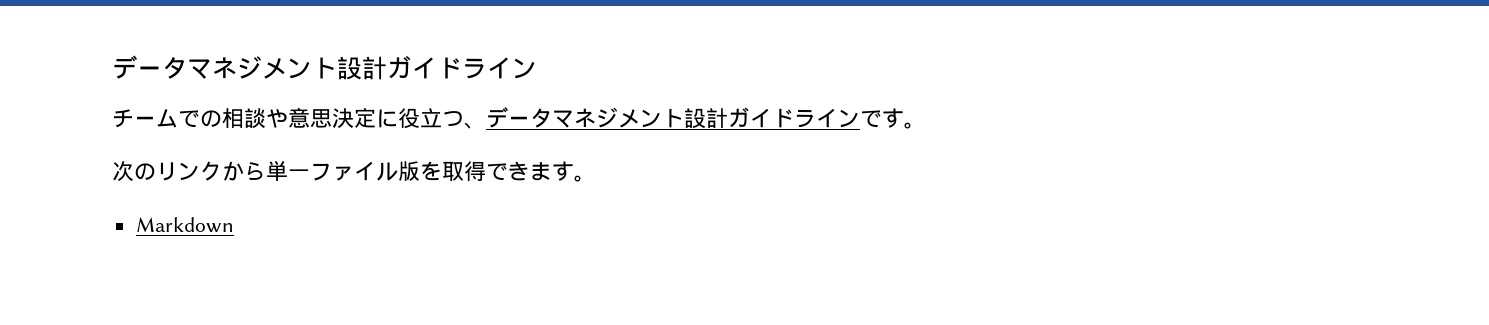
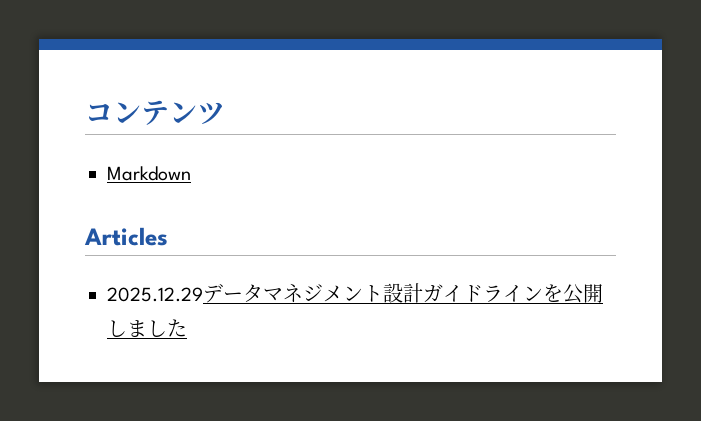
[112,55,537,80] [112,107,926,129] [112,161,596,182] [135,217,234,233] データマネジメント設計ガイドライン // チームでの相談や意思決定に役立つ、データマネジメント設計ガイドラインです。 // 次のリンクから単一ファイル版を取得できます。 // Markdown -> [85,100,225,125] [107,166,191,181] [84,227,168,246] [107,283,603,304] [107,319,187,337] コンテンツ // Markdown // Articles // 2025.12.29データマネジメント設計ガイドラインを公開しました

